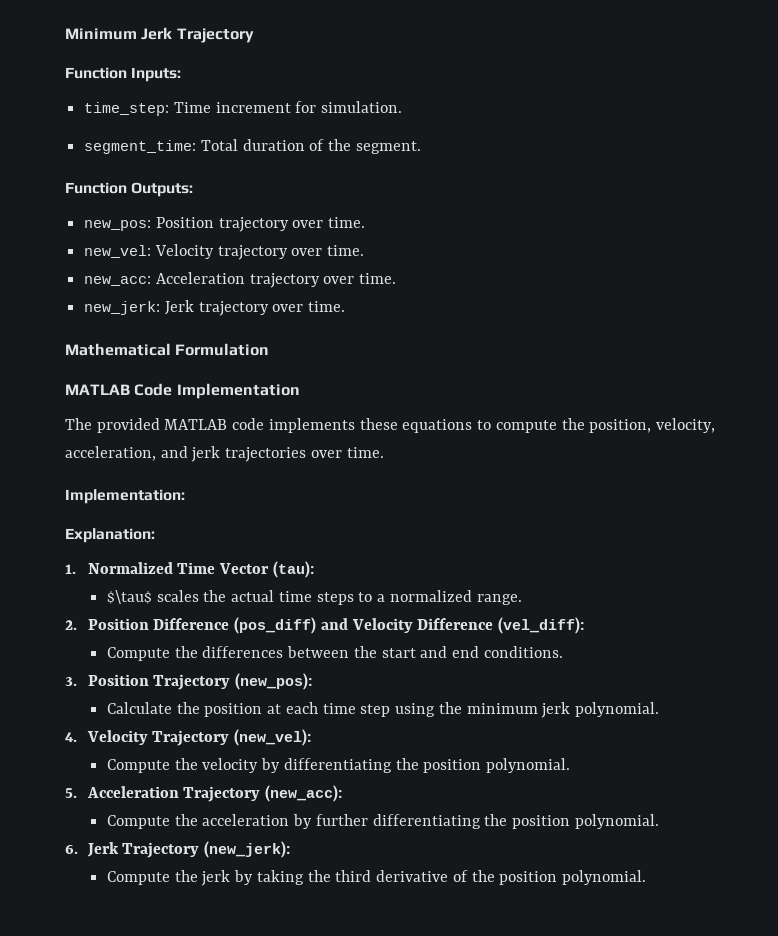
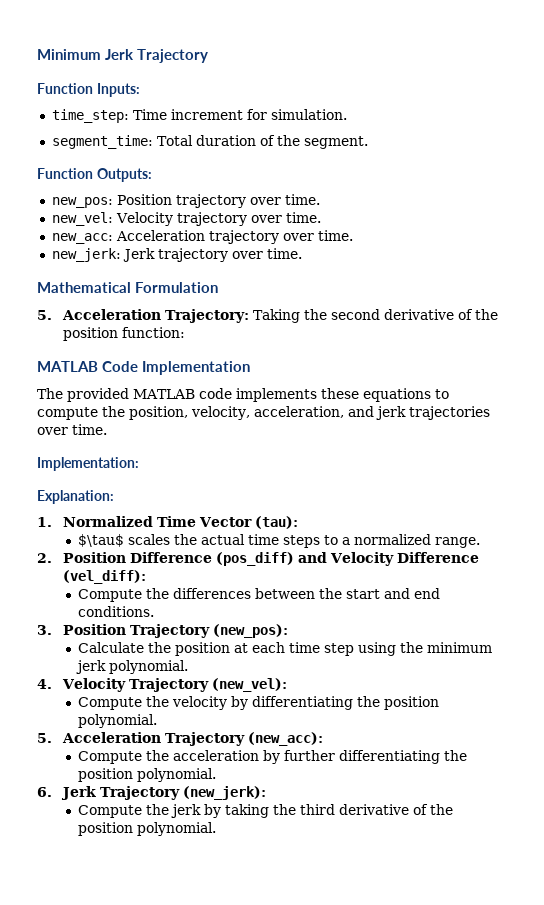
(270, 349) none -> [37,309,499,323] [63,327,186,341] // 5. Acceleration Trajectory: Taking the second derivative of the position function:

